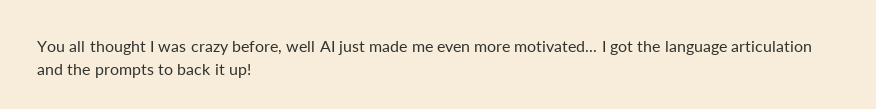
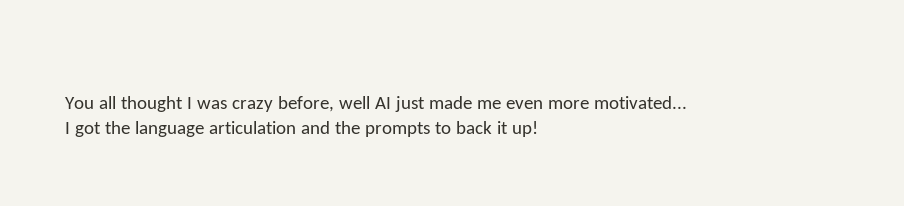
(598, 46) none -> (687, 102) //

